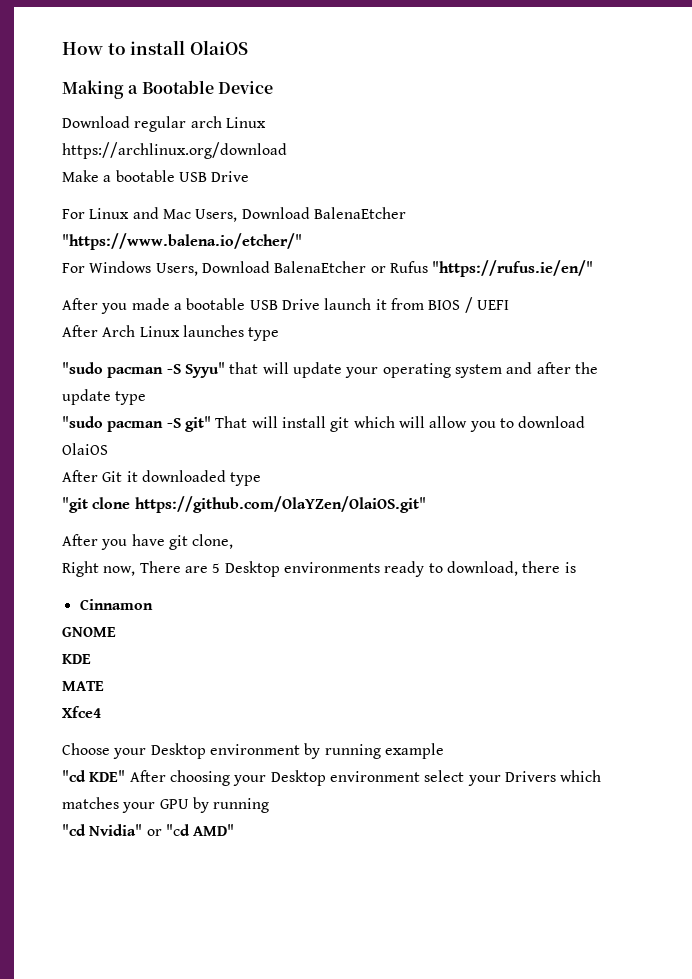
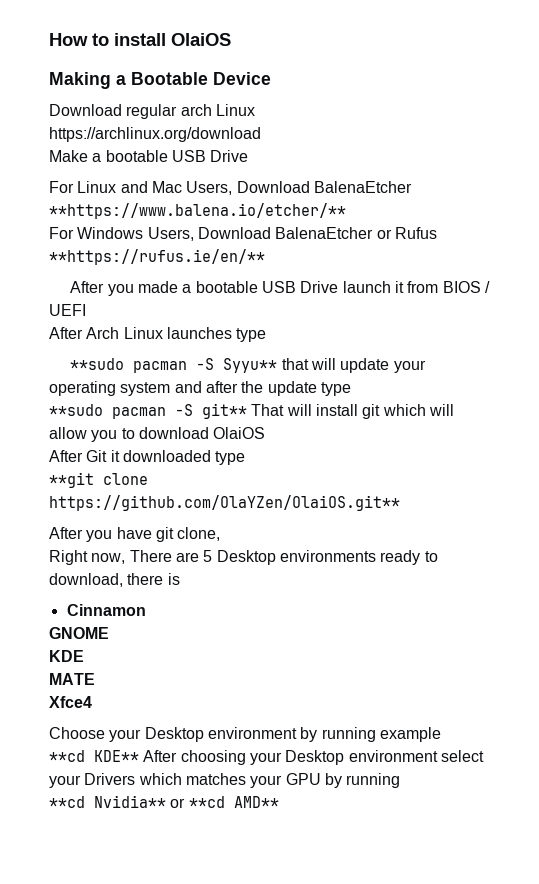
[62,233,302,250] "https://www.balena.io/etcher/" -> [49,203,346,219] **https://www.balena.io/etcher/**
[432,260,594,277] "https://rufus.ie/en/" -> [49,249,265,265] **https://rufus.ie/en/**
[62,362,225,378] "sudo pacman -S Syyu" -> [70,358,278,373] **sudo pacman -S Syyu**
[62,416,211,432] "sudo pacman -S git" -> [49,403,247,419] **sudo pacman -S git**
[62,496,426,513] "git clone https://github.com/OlaYZen/OlaiOS.git" -> [49,472,148,488] [49,495,400,511] **git clone https://github.com/OlaYZen/OlaiOS.git**
[62,770,126,782] "cd KDE" -> [49,750,139,762] **cd KDE**
[62,824,235,836] "cd Nvidia" or "cd AMD" -> [49,795,279,808] **cd Nvidia** or **cd AMD**

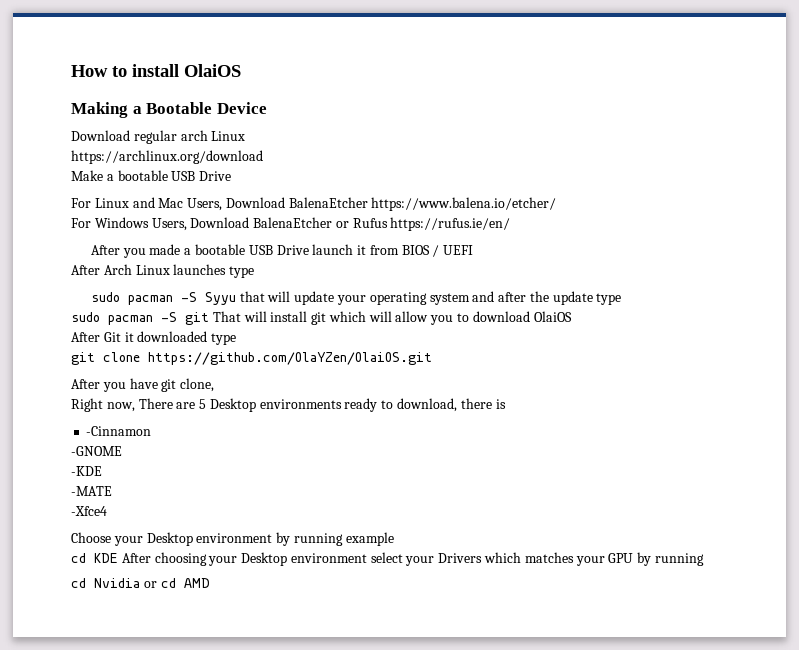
[49,203,346,219] **https://www.balena.io/etcher/** -> [371,197,557,211] https://www.balena.io/etcher/
[49,249,265,265] **https://rufus.ie/en/** -> [390,217,511,231] https://rufus.ie/en/
[70,358,278,373] **sudo pacman -S Syyu** -> [90,292,236,305] sudo pacman -S Syyu
[49,403,247,419] **sudo pacman -S git** -> [71,312,209,325] sudo pacman -S git
[49,472,148,488] [49,495,400,511] **git clone https://github.com/OlaYZen/OlaiOS.git** -> [71,352,432,365] git clone https://github.com/OlaYZen/OlaiOS.git
[66,604,146,616] [49,627,109,639] [49,650,84,662] [49,673,95,685] [49,696,92,708] Cinnamon // GNOME // KDE // MATE // Xfce4 -> [86,426,152,436] [71,446,122,456] [71,466,102,476] [71,486,112,496] [71,506,107,516] -Cinnamon // -GNOME // -KDE // -MATE // -Xfce4
[49,750,139,762] **cd KDE** -> [71,553,118,563] cd KDE
[49,795,279,808] **cd Nvidia** or **cd AMD** -> [71,578,210,588] cd Nvidia or cd AMD

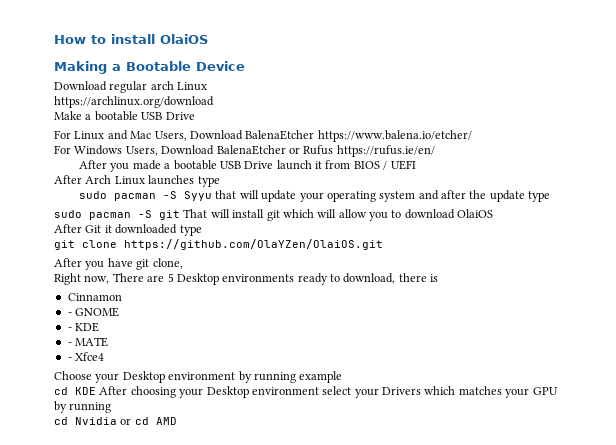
[86,426,152,436] [71,446,122,456] [71,466,102,476] [71,486,112,496] [71,506,107,516] -Cinnamon // -GNOME // -KDE // -MATE // -Xfce4 -> [67,293,122,301] [67,307,120,317] [67,322,100,332] [67,337,109,347] [67,352,105,361] Cinnamon // - GNOME // - KDE // - MATE // - Xfce4

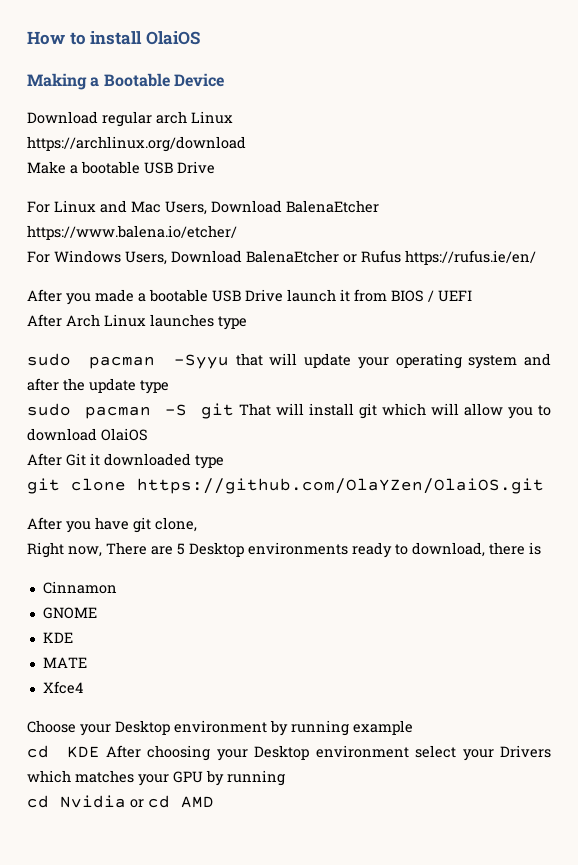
[163,191,213,201] -S Syyu -> [173,354,229,369] -Syyu
[67,312,72,316] - -> (117, 587) none
[67,327,72,331] - -> (97, 613) none
[67,342,72,346] - -> (73, 637) none
[67,357,72,361] - -> (87, 662) none

